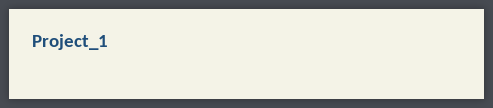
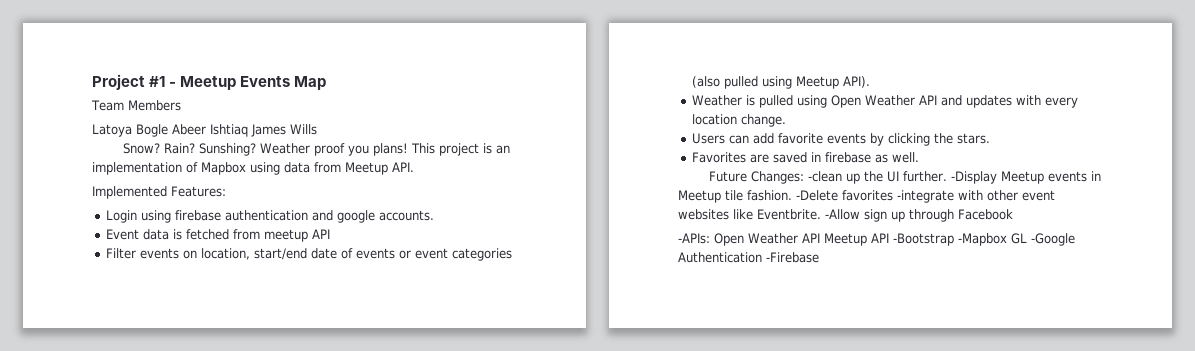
[32,34,108,50] Project_1 -> [92,74,327,90] [91,100,181,111] [92,124,317,137] [122,143,510,156] [92,162,414,175] [92,186,226,199] [106,210,435,223] [106,229,331,242] [106,248,513,261] [692,76,871,89] [692,95,1079,108] [692,114,787,127] [692,133,991,146] [692,152,920,163] [708,171,1101,184] [678,190,1055,203] [678,209,1013,222] [678,233,1075,246] [678,252,819,263] Project #1 - Meetup Events Map // Team Members // Latoya Bogle Abeer Ishtiaq James Wills // Snow? Rain? Sunshing? Weather proof you plans! This project is an implementation of Mapbox using data from Meetup API. // Implemented Features: // Login using firebase authentication and google accounts. // Event data is fetched from meetup API // Filter events on location, start/end date of events or event categories (also pulled using Meetup API). // Weather is pulled using Open Weather API and updates with every location change. // Users can add favorite events by clicking the stars. // Favorites are saved in firebase as well. // Future Changes: -clean up the UI further. -Display Meetup events in Meetup tile fashion. -Delete favorites -integrate with other event websites like Eventbrite. -Allow sign up through Facebook // -APIs: Open Weather API Meetup API -Bootstrap -Mapbox GL -Google Authentication -Firebase

